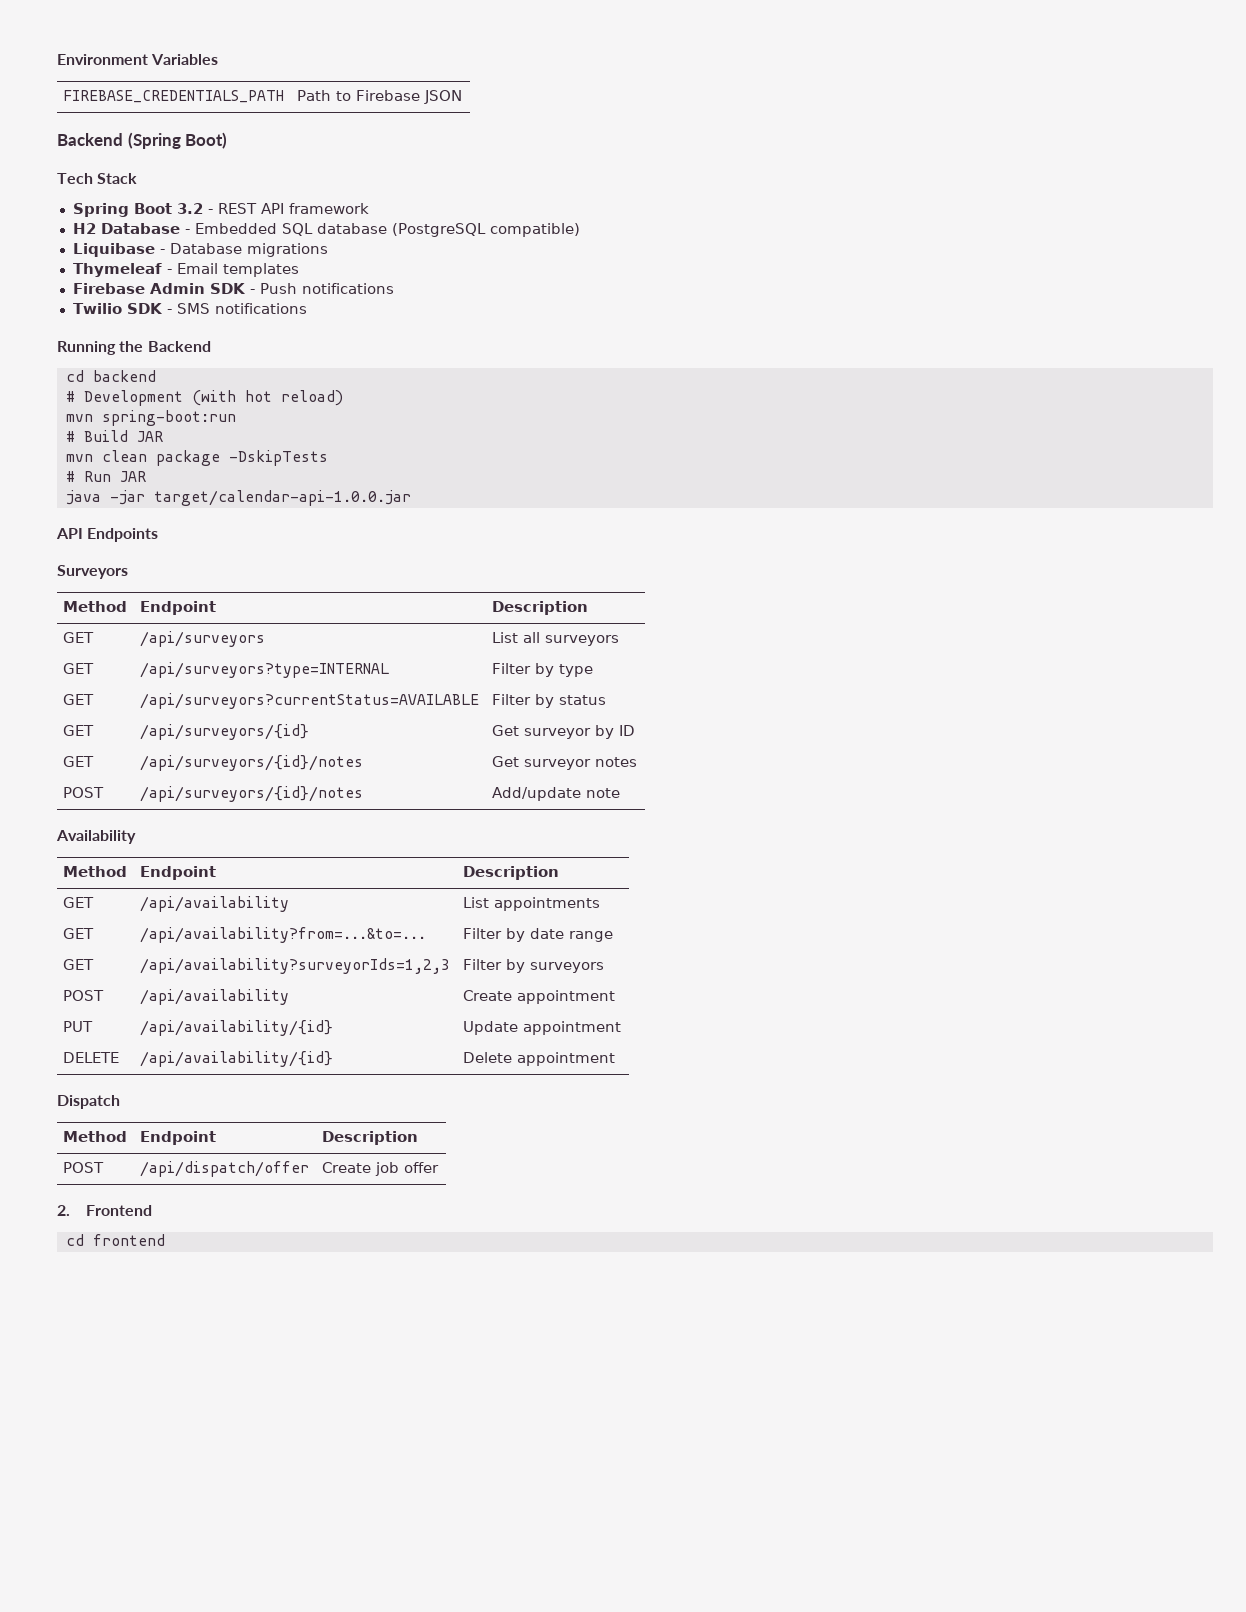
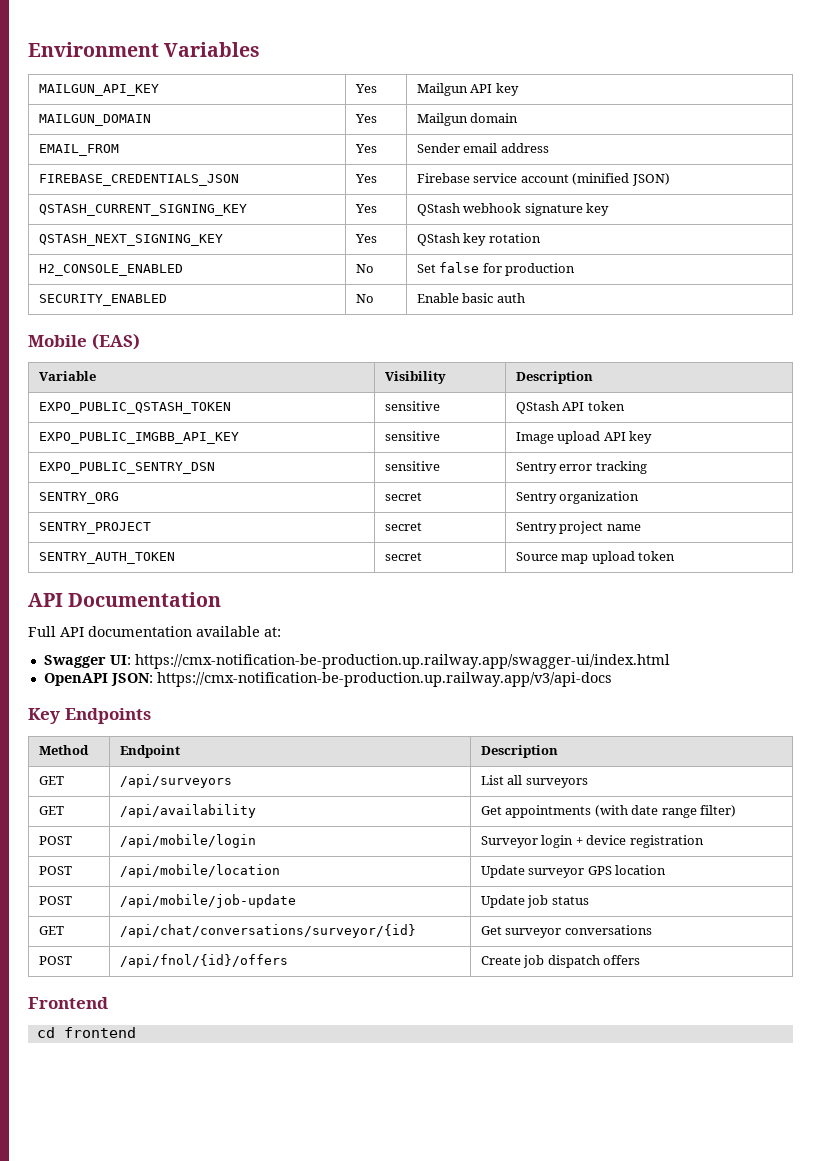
[63,90,285,103] [297,90,463,104] [57,132,228,149] [57,173,138,184] [72,203,369,217] [72,223,580,237] [72,243,328,257] [72,263,299,277] [72,283,394,294] [72,303,307,314] [57,341,211,355] [65,370,156,382] [65,390,343,406] [65,410,236,426] [65,430,163,442] [65,450,328,466] [65,471,146,482] [65,490,411,506] [56,528,83,539] FIREBASE_CREDENTIALS_PATH | Path to Firebase JSON // Backend (Spring Boot) // Tech Stack // Spring Boot 3.2 - REST API framework // H2 Database - Embedded SQL database (PostgreSQL compatible) // Liquibase - Database migrations // Thymeleaf - Email templates // Firebase Admin SDK - Push notifications // Twilio SDK - SMS notifications // Running the Backend // cd backend // # Development (with hot reload) // mvn spring-boot:run // # Build JAR // mvn clean package -DskipTests // # Run JAR // java -jar target/calendar-api-1.0.0.jar // API -> [38,84,159,96] [354,84,377,93] [416,83,519,96] [38,114,151,126] [354,114,377,123] [416,113,519,126] [38,144,119,156] [354,144,377,153] [416,143,549,153] [38,174,239,186] [354,174,377,183] [416,173,670,186] [38,204,247,216] [354,204,377,213] [416,203,610,216] [38,234,223,246] [354,234,377,243] [416,233,541,246] [38,264,183,276] [355,264,374,273] [416,262,576,276] [38,294,167,306] [355,294,374,303] [416,293,525,303] [28,333,140,350] [38,371,96,381] [384,371,446,384] [515,371,593,384] [38,402,231,414] [384,401,440,411] [515,401,625,414] [38,432,239,444] [384,431,440,441] [515,431,653,444] [38,462,215,474] [384,461,440,471] [515,461,647,474] [38,492,119,504] [384,492,422,501] [515,491,640,504] [38,522,151,534] [384,522,422,531] [515,521,641,534] [38,552,175,564] [384,552,422,561] [515,551,676,564] [28,592,222,607] [28,626,281,637] [43,654,670,669] [43,672,612,687] [28,708,60,724] MAILGUN_API_KEY | Yes | Mailgun API key // MAILGUN_DOMAIN | Yes | Mailgun domain // EMAIL_FROM | Yes | Sender email address // FIREBASE_CREDENTIALS_JSON | Yes | Firebase service account (minified JSON) // QSTASH_CURRENT_SIGNING_KEY | Yes | QStash webhook signature key // QSTASH_NEXT_SIGNING_KEY | Yes | QStash key rotation // H2_CONSOLE_ENABLED | No | Set false for production // SECURITY_ENABLED | No | Enable basic auth // Mobile (EAS) // Variable | Visibility | Description // EXPO_PUBLIC_QSTASH_TOKEN | sensitive | QStash API token // EXPO_PUBLIC_IMGBB_API_KEY | sensitive | Image upload API key // EXPO_PUBLIC_SENTRY_DSN | sensitive | Sentry error tracking // SENTRY_ORG | secret | Sentry organization // SENTRY_PROJECT | secret | Sentry project name // SENTRY_AUTH_TOKEN | secret | Source map upload token // API Documentation // Full API documentation available at: // Swagger UI: https://cmx-notification-be-production.up.railway.app/swagger-ui/index.html // OpenAPI JSON: https://cmx-notification-be-production.up.railway.app/v3/api-docs // Key
[57,565,128,579] // Surveyors -> (151, 716) none
[140,662,390,678] [492,663,594,677] [63,694,95,705] [140,693,480,709] [492,694,555,708] /api/surveyors?type=INTERNAL | Filter by type // GET | /api/surveyors?currentStatus=AVAILABLE | Filter by -> [119,804,256,818] [480,805,737,818] [38,836,72,845] [119,834,256,848] [480,835,704,848] [38,866,72,875] [119,864,280,878] [480,865,667,878] [38,896,72,905] [119,894,296,908] [480,895,549,908] /api/availability | Get appointments (with date range filter) // POST | /api/mobile/login | Surveyor login + device registration // POST | /api/mobile/location | Update surveyor GPS location // POST | /api/mobile/job-update | Update job
[140,724,310,740] [492,725,636,739] [63,756,95,767] [140,755,364,771] [492,756,638,770] [63,787,105,798] [140,786,364,802] [492,787,621,801] [56,830,136,844] [63,866,128,877] [140,866,217,880] [463,866,560,880] [63,897,95,908] [140,896,290,912] [463,897,601,911] [63,928,95,939] [140,927,427,943] [463,928,614,942] [63,959,95,970] [140,958,451,974] [463,959,605,973] [63,990,105,1001] [140,989,290,1005] [463,990,616,1004] [63,1021,94,1032] [140,1020,334,1036] [463,1021,622,1035] [63,1052,120,1063] [140,1051,334,1067] [463,1052,616,1066] [57,1095,120,1109] [63,1131,128,1142] [140,1131,217,1145] [322,1131,419,1145] [63,1162,105,1173] [140,1161,310,1177] /api/surveyors/{id} | Get surveyor by ID // GET | /api/surveyors/{id}/notes | Get surveyor notes // POST | /api/surveyors/{id}/notes | Add/update note // Availability // Method | Endpoint | Description // GET | /api/availability | List appointments // GET | /api/availability?from=...&to=... | Filter by date range // GET | /api/availability?surveyorIds=1,2,3 | Filter by surveyors // POST | /api/availability | Create appointment // PUT | /api/availability/{id} | Update appointment // DELETE | /api/availability/{id} | Delete appointment // Dispatch // Method | Endpoint | Description // POST | /api/dispatch/offer -> [119,924,416,938] [480,925,652,938] [38,956,72,965] [119,954,288,968] /api/chat/conversations/surveyor/{id} | Get surveyor conversations // POST | /api/fnol/{id}/offers
[404,1162,440,1173] [57,1205,70,1216] offer // 2. -> [547,955,641,968] dispatch offers //

